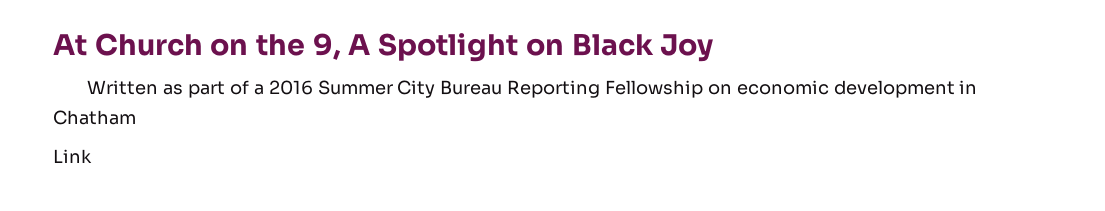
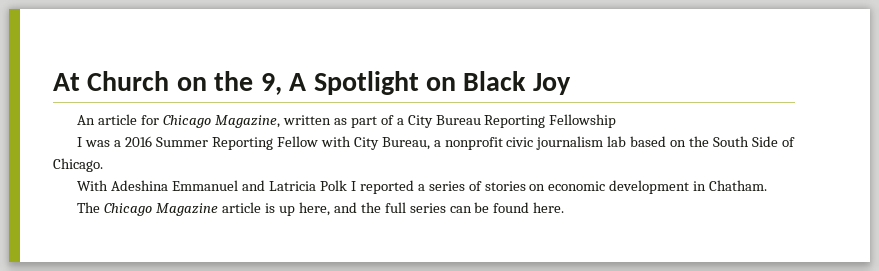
[87,80,159,95] Written -> [77,114,332,128] An article for Chicago Magazine, written
[268,80,393,95] 2016 Summer -> (404, 121) none
[707,80,978,98] [53,110,136,125] [53,149,92,163] on economic development in Chatham // Link -> [77,136,795,150] [53,158,103,172] [77,180,768,194] [77,202,565,216] // I was a 2016 Summer Reporting Fellow with City Bureau, a nonprofit civic journalism lab based on the South Side of Chicago. // With Adeshina Emmanuel and Latricia Polk I reported a series of stories on economic development in Chatham. // The Chicago Magazine article is up here, and the full series can be found here.

